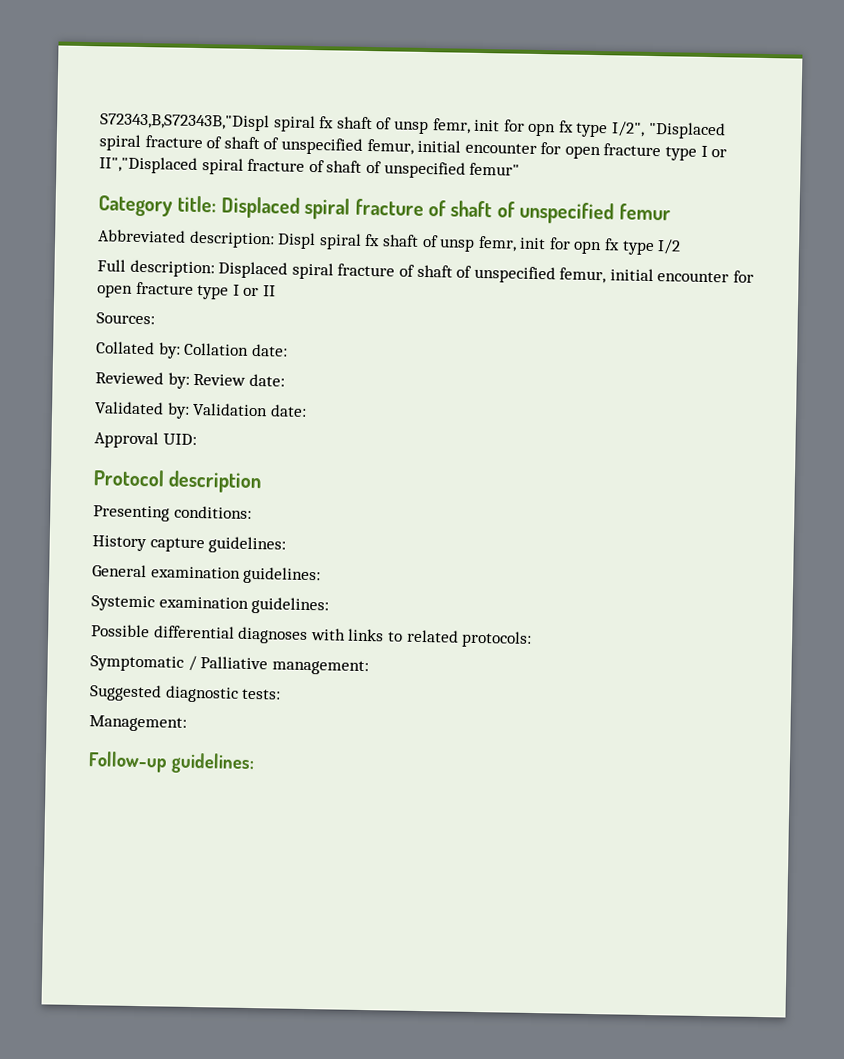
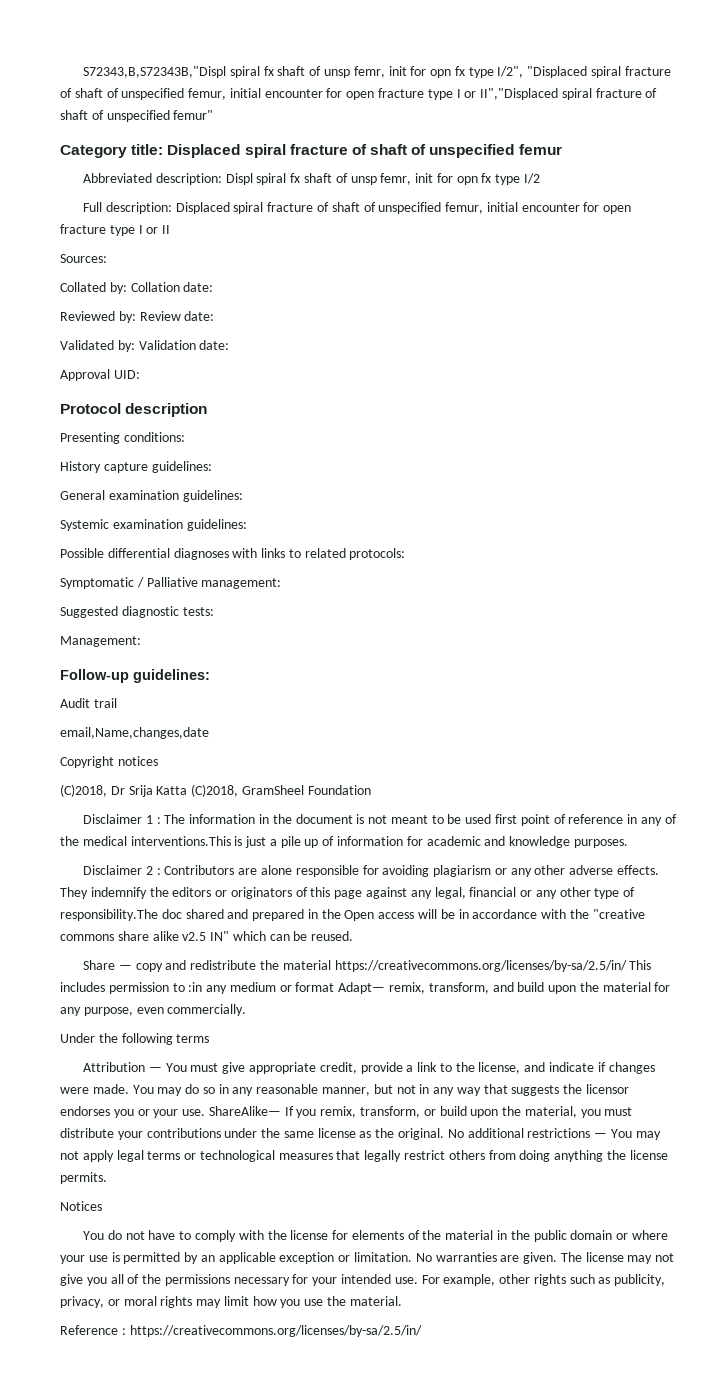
(255, 763) none -> [60,698,117,708] [60,727,209,739] [60,756,158,768] [60,784,371,797] [83,814,677,826] [60,836,628,848] [83,865,660,877] [60,887,636,899] [60,909,645,921] [60,931,354,941] [83,960,652,972] [60,982,671,994] [60,1004,247,1016] [60,1033,210,1045] [83,1062,655,1074] [60,1084,630,1096] [60,1106,633,1118] [60,1128,661,1140] [60,1150,668,1162] [60,1172,107,1184] [60,1201,102,1211] [83,1230,668,1242] [60,1252,675,1264] [60,1274,666,1286] [60,1296,402,1308] [60,1325,422,1337] // Audit trail // email,Name,changes,date // Copyright notices // (C)2018, Dr Srija Katta (C)2018, GramSheel Foundation // Disclaimer 1 : The information in the document is not meant to be used first point of reference in any of the medical interventions.This is just a pile up of information for academic and knowledge purposes. // Disclaimer 2 : Contributors are alone responsible for avoiding plagiarism or any other adverse effects. They indemnify the editors or originators of this page against any legal, financial or any other type of responsibility.The doc shared and prepared in the Open access will be in accordance with the "creative commons share alike v2.5 IN" which can be reused. // Share — copy and redistribute the material https://creativecommons.org/licenses/by-sa/2.5/in/ This includes permission to :in any medium or format Adapt— remix, transform, and build upon the material for any purpose, even commercially. // Under the following terms // Attribution — You must give appropriate credit, provide a link to the license, and indicate if changes were made. You may do so in any reasonable manner, but not in any way that suggests the licensor endorses you or your use. ShareAlike— If you remix, transform, or build upon the material, you must distribute your contributions under the same license as the original. No additional restrictions — You may not apply legal terms or technological measures that legally restrict others from doing anything the license permits. // Notices // You do not have to comply with the license for elements of the material in the public domain or where your use is permitted by an applicable exception or limitation. No warranties are given. The license may not give you all of the permissions necessary for your intended use. For example, other rights such as publicity, privacy, or moral rights may limit how you use the material. // Reference : https://creativecommons.org/licenses/by-sa/2.5/in/

